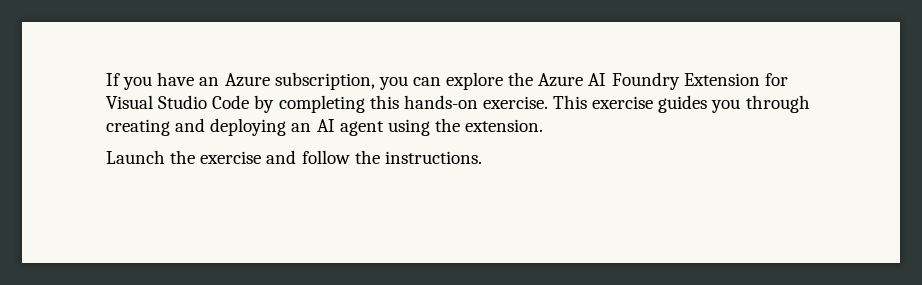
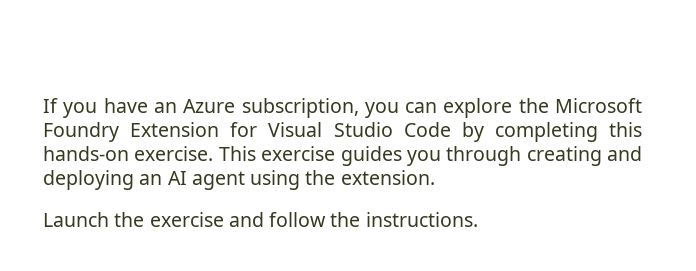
[538,73,607,87] Azure AI -> [555,98,642,113] Microsoft

